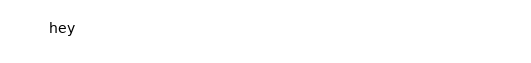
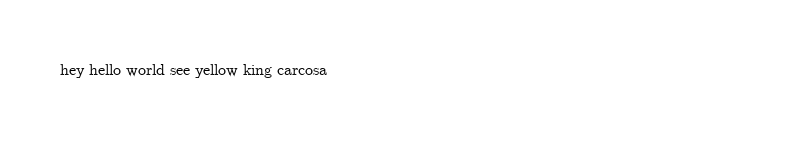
(75, 29) none -> [89,64,327,78] hello world see yellow king carcosa

